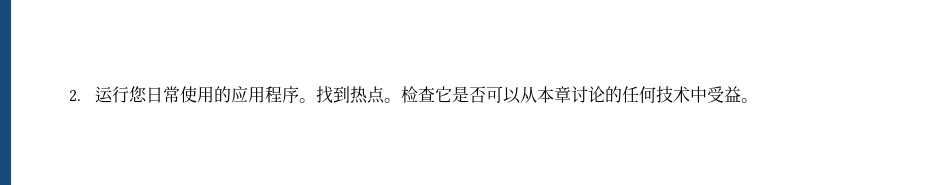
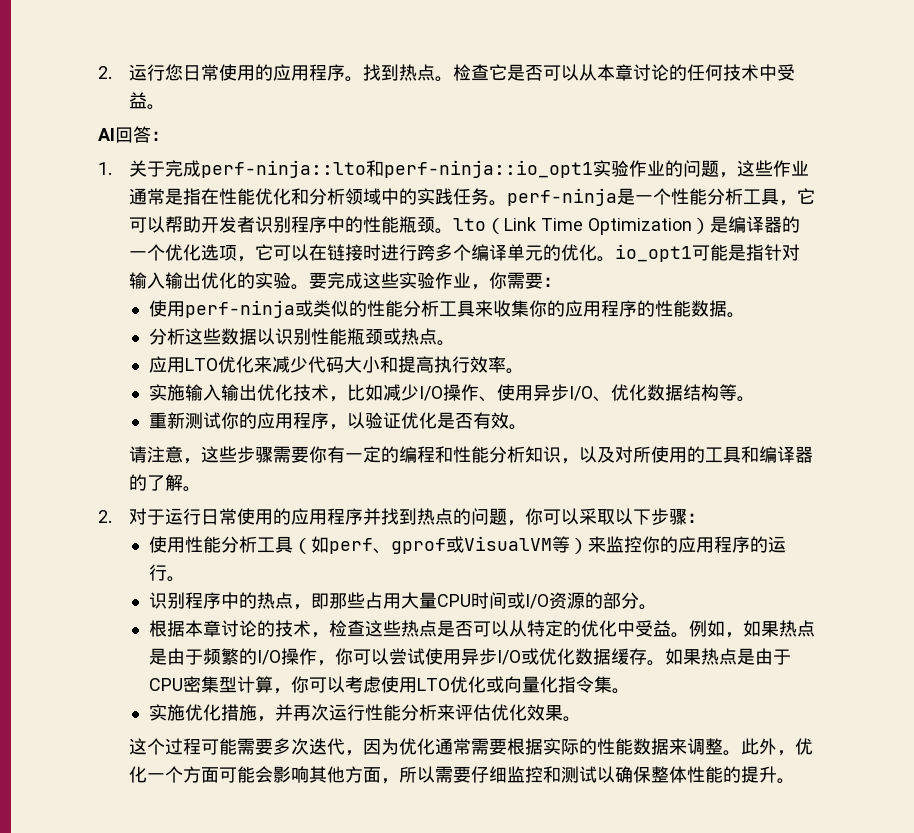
(758, 100) none -> [98,126,169,143] [98,160,809,178] [128,188,815,206] [128,216,800,235] [128,244,800,262] [128,272,561,290] [148,300,745,318] [148,328,455,346] [148,356,524,374] [148,384,755,402] [148,412,527,430] [128,446,813,464] [128,474,201,492] [98,508,705,526] [148,536,786,554] [148,564,185,582] [148,592,657,610] [148,620,815,638] [148,648,791,666] [148,676,630,694] [148,704,581,722] [128,738,813,756] [128,766,795,784] // AI回答： // 1.关于完成perf-ninja::lto和perf-ninja::io_opt1实验作业的问题，这些作业通常是指在性能优化和分析领域中的实践任务。perf-ninja是一个性能分析工具，它可以帮助开发者识别程序中的性能瓶颈。lto（Link Time Optimization）是编译器的一个优化选项，它可以在链接时进行跨多个编译单元的优化。io_opt1可能是指针对输入输出优化的实验。要完成这些实验作业，你需要： // 使用perf-ninja或类似的性能分析工具来收集你的应用程序的性能数据。 // 分析这些数据以识别性能瓶颈或热点。 // 应用LTO优化来减少代码大小和提高执行效率。 // 实施输入输出优化技术，比如减少I/O操作、使用异步I/O、优化数据结构等。 // 重新测试你的应用程序，以验证优化是否有效。 // 请注意，这些步骤需要你有一定的编程和性能分析知识，以及对所使用的工具和编译器的了解。 // 2.对于运行日常使用的应用程序并找到热点的问题，你可以采取以下步骤： // 使用性能分析工具（如perf、gprof或VisualVM等）来监控你的应用程序的运行。 // 识别程序中的热点，即那些占用大量CPU时间或I/O资源的部分。 // 根据本章讨论的技术，检查这些热点是否可以从特定的优化中受益。例如，如果热点是由于频繁的I/O操作，你可以尝试使用异步I/O或优化数据缓存。如果热点是由于CPU密集型计算，你可以考虑使用LTO优化或向量化指令集。 // 实施优化措施，并再次运行性能分析来评估优化效果。 // 这个过程可能需要多次迭代，因为优化通常需要根据实际的性能数据来调整。此外，优化一个方面可能会影响其他方面，所以需要仔细监控和测试以确保整体性能的提升。

